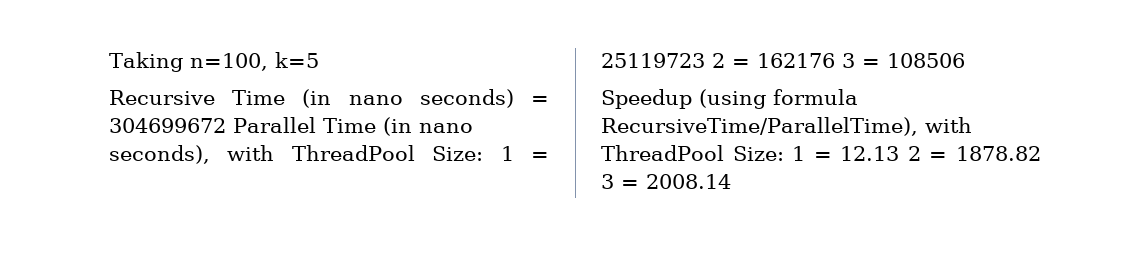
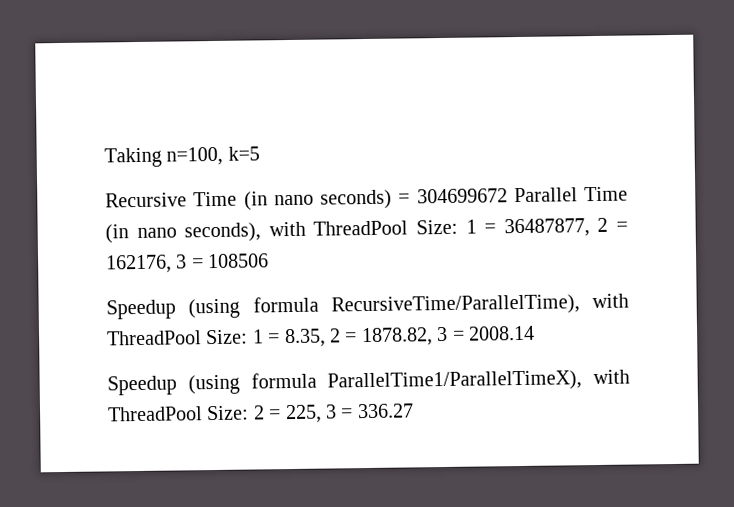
[601,53,835,68] 25119723 2 = 162176 -> [503,217,629,238] [106,254,172,274] 36487877, 2 = 162176,
[840,146,1041,161] 12.13 2 = 1878.82 -> [283,327,433,348] 8.35, 2 = 1878.82,
(731, 181) none -> [107,369,630,396] [107,403,414,424] // Speedup (using formula ParallelTime1/ParallelTimeX), with ThreadPool Size: 2 = 225, 3 = 336.27

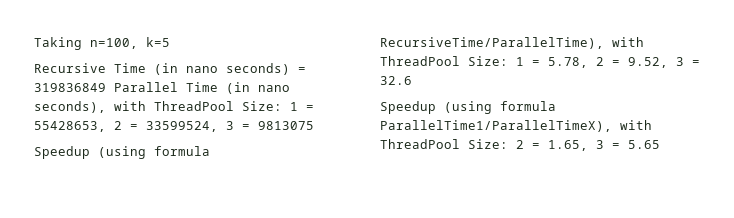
[416,188,508,204] 304699672 -> [34,83,106,92] 319836849
[503,217,629,238] [106,253,270,274] 36487877, 2 = 162176, 3 = 108506 -> [34,121,314,132] 55428653, 2 = 33599524, 3 = 9813075
[283,325,535,348] 8.35, 2 = 1878.82, 3 = 2008.14 -> [548,57,700,68] [380,76,412,85] 5.78, 2 = 9.52, 3 = 32.6
[284,403,414,424] 225, 3 = 336.27 -> [548,140,660,151] 1.65, 3 = 5.65

